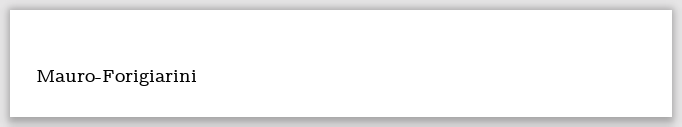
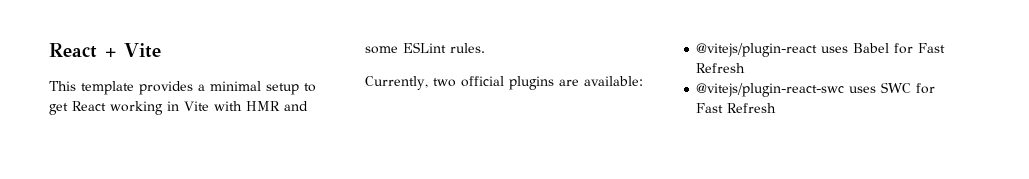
[36,70,197,86] Mauro-Forigiarini -> [49,43,161,58] [49,81,316,95] [49,101,308,115] [365,42,485,54] [365,76,643,90] [696,43,946,57] [696,63,746,73] [696,82,936,97] [696,103,777,113] React + Vite // This template provides a minimal setup to get React working in Vite with HMR and some ESLint rules. // Currently, two official plugins are available: // @vitejs/plugin-react uses Babel for Fast Refresh // @vitejs/plugin-react-swc uses SWC for Fast Refresh

